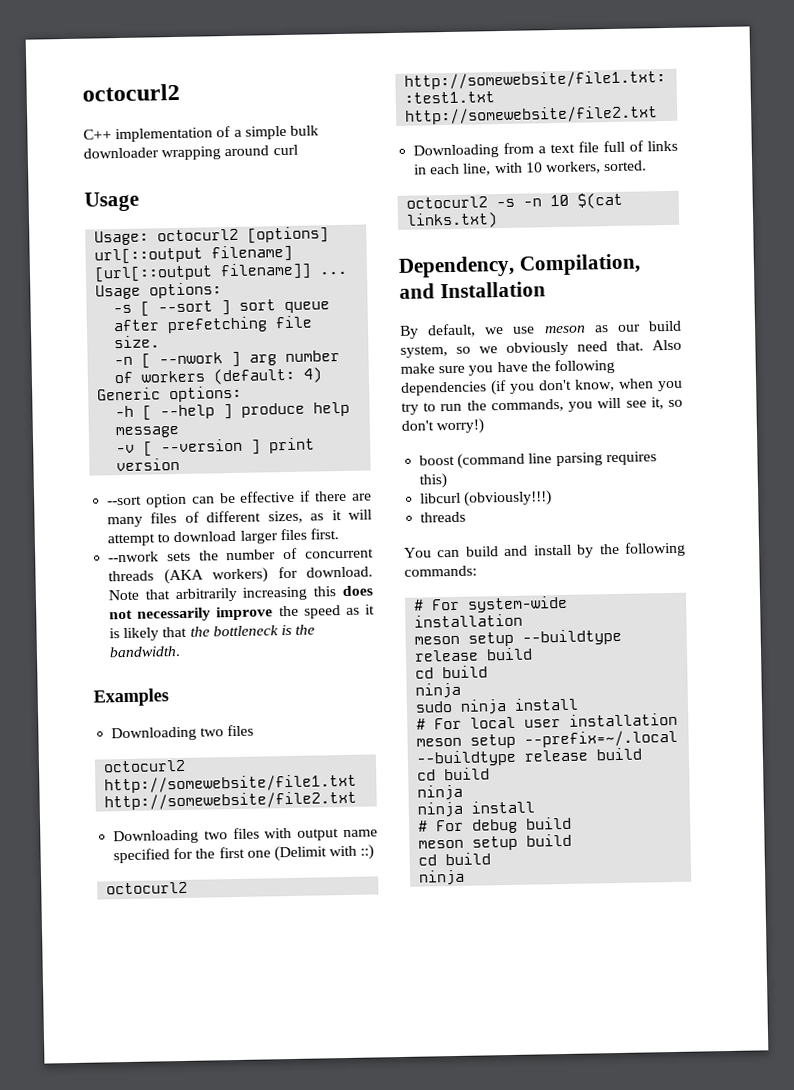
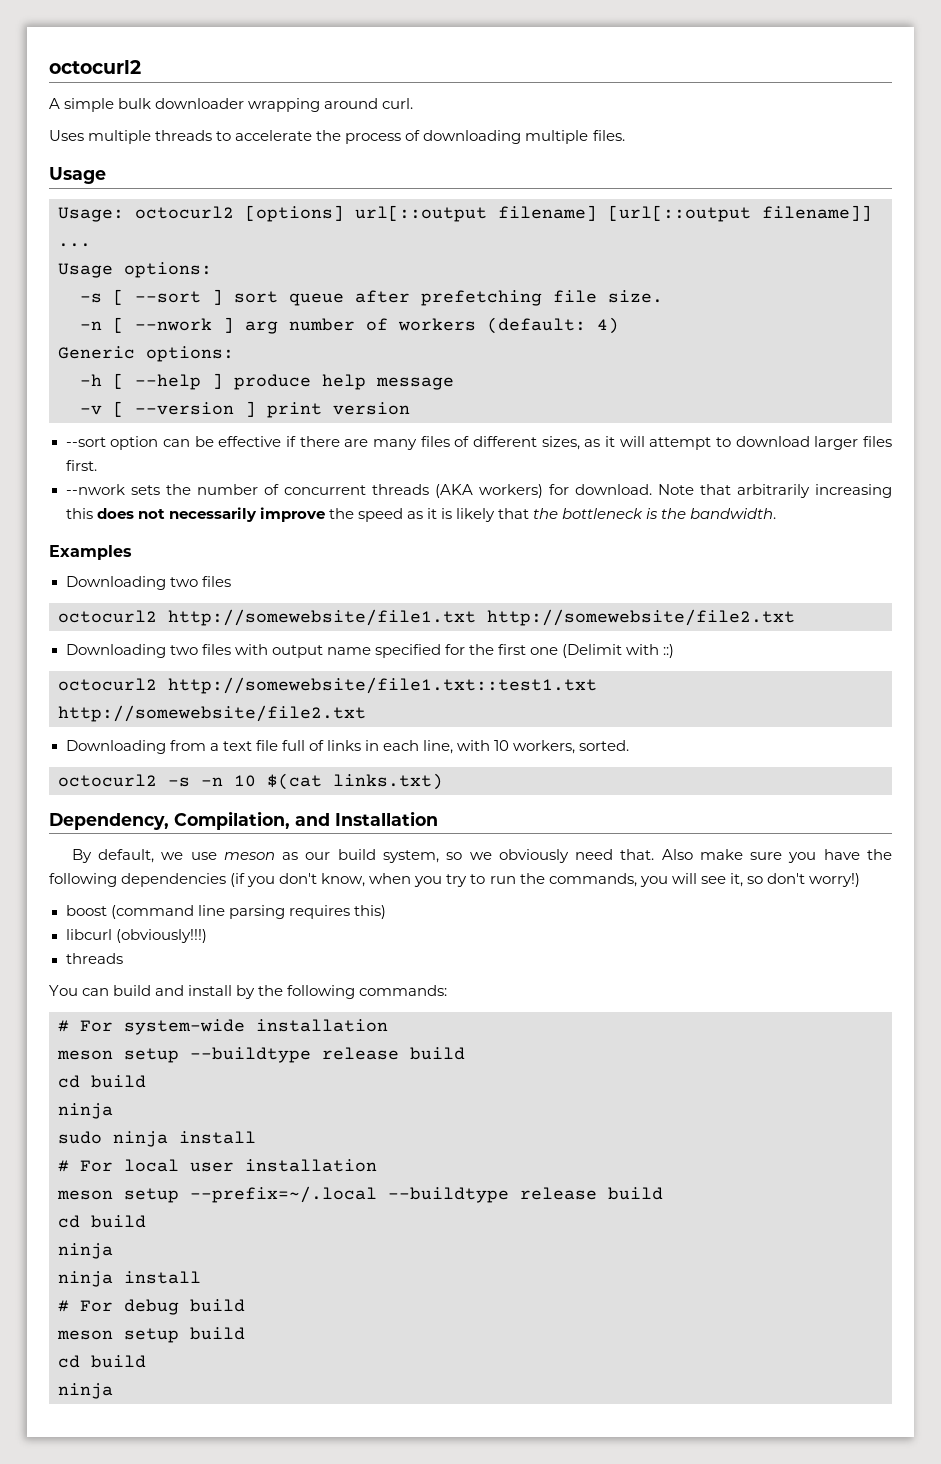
[83,125,242,143] C++ implementation of a -> [49,98,60,109] A
[272,144,298,156] curl -> [382,98,414,109] [49,130,625,144] curl. // Uses multiple threads to accelerate the process of downloading multiple files.

